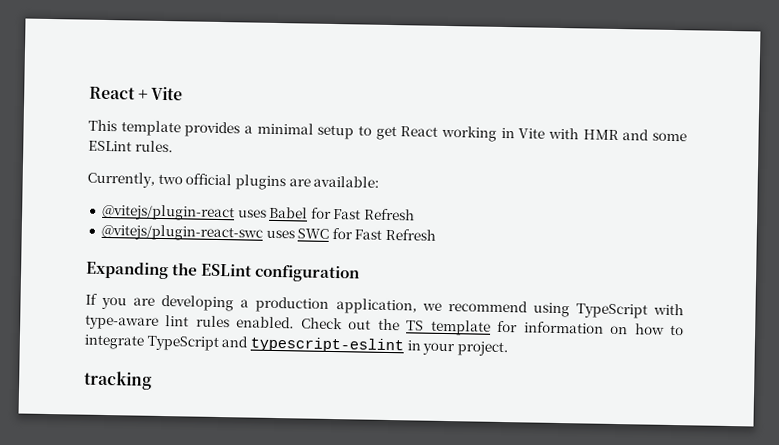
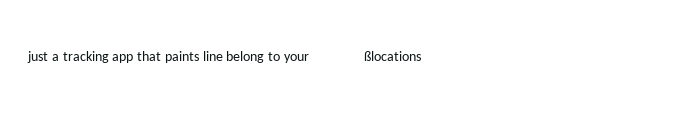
[89,86,184,101] [88,119,687,142] [88,140,173,153] [87,171,380,191] [101,203,416,222] [100,223,437,242] [85,261,361,283] [85,293,684,319] [85,314,684,336] [84,334,508,357] [84,370,152,390] React + Vite // This template provides a minimal setup to get React working in Vite with HMR and some ESLint rules. // Currently, two official plugins are available: // @vitejs/plugin-react uses Babel for Fast Refresh // @vitejs/plugin-react-swc uses SWC for Fast Refresh // Expanding the ESLint configuration // If you are developing a production application, we recommend using TypeScript with type-aware lint rules enabled. Check out the TS template for information on how to integrate TypeScript and typescript-eslint in your project. // tracking -> [27,51,421,63] just a tracking app that paints line belong to your ßlocations

